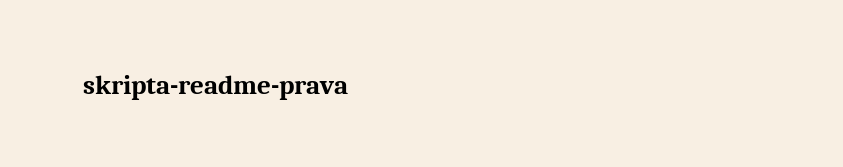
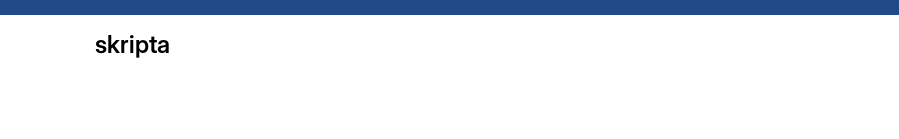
[83,75,348,100] skripta-readme-prava -> [95,35,170,58] skripta

